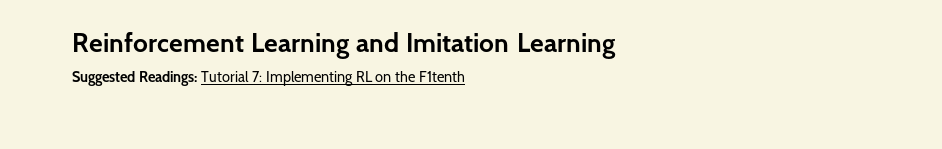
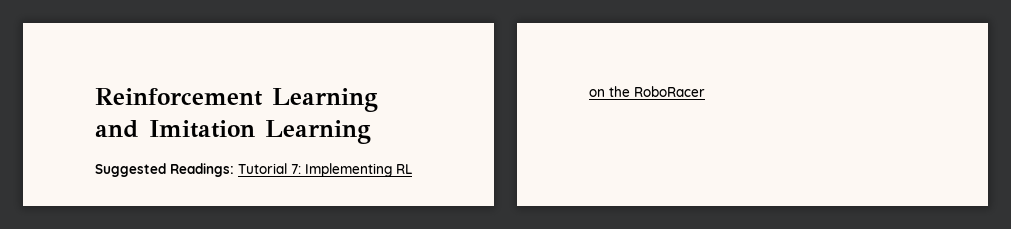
[419,71,466,82] F1tenth -> [634,86,705,97] RoboRacer

